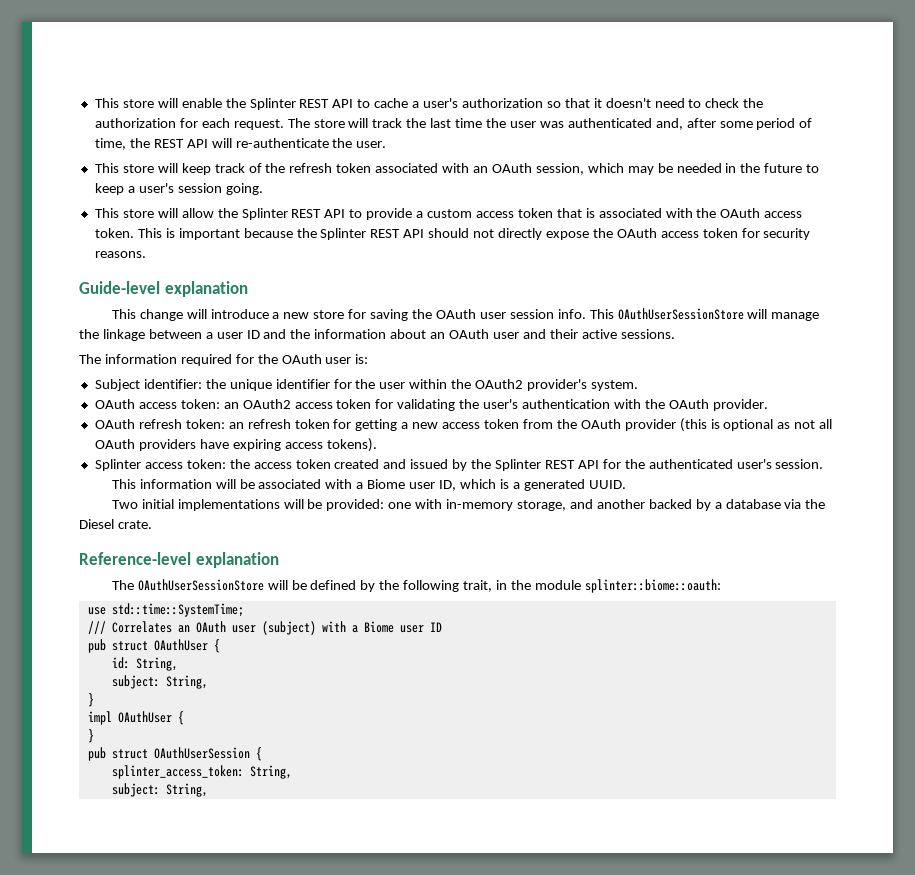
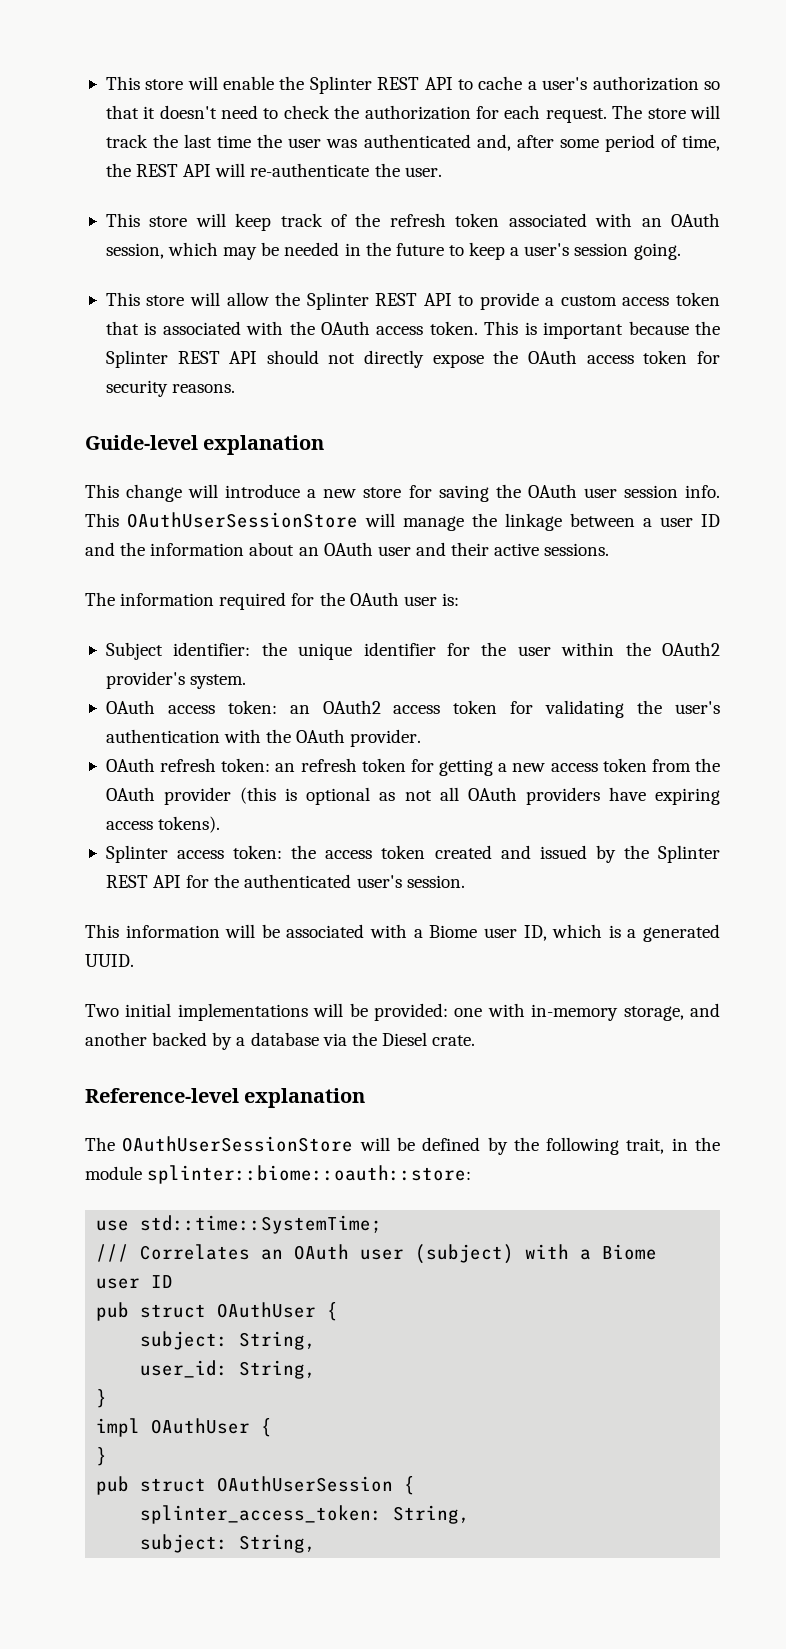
[584,579,721,593] splinter::biome::oauth: -> [147,1165,472,1184] splinter::biome::oauth::store:
[111,657,178,671] [111,675,160,689] id: String, // subject: -> [140,1331,317,1350] [140,1360,229,1378] subject: String, // user_id:

